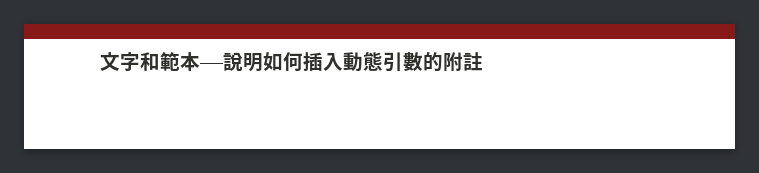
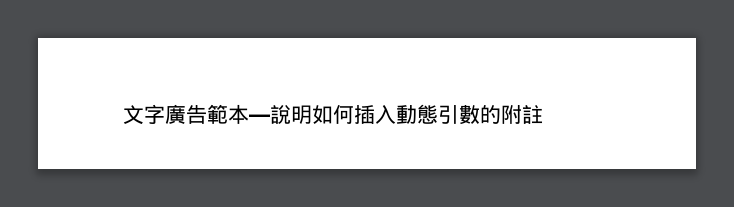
[140,52,160,71] 和 -> [165,104,207,124] 廣告

